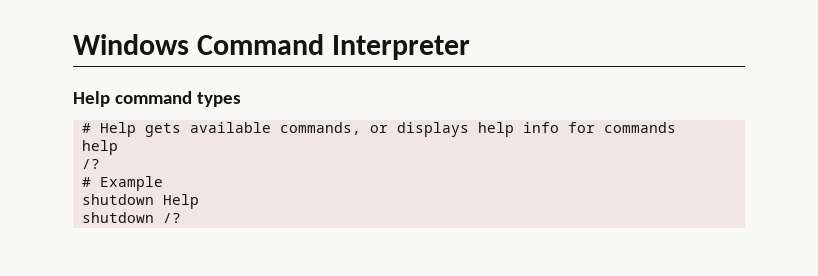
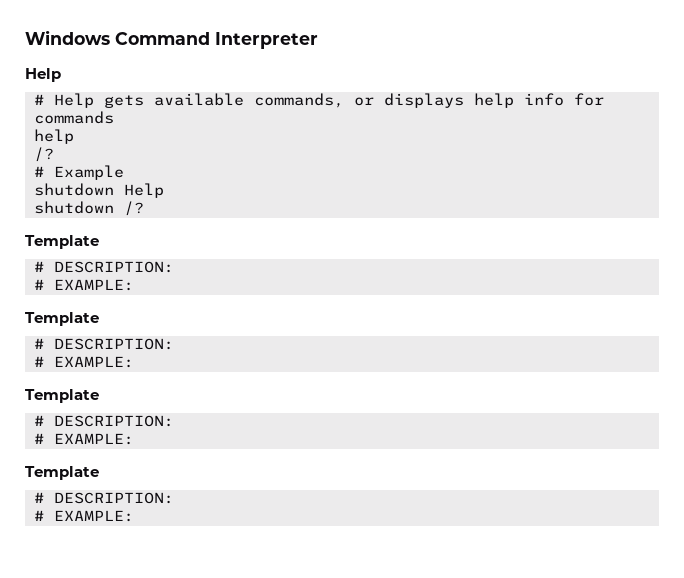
[115,91,242,107] command types -> (61, 75) none
(181, 218) none -> [25,235,99,249] [33,261,174,273] [33,279,134,291] [25,312,99,326] [33,338,174,350] [33,356,134,368] [25,389,99,403] [33,415,174,427] [33,433,134,445] [25,466,99,480] [33,492,174,504] [33,510,134,522] // Template // # DESCRIPTION: // # EXAMPLE: // Template // # DESCRIPTION: // # EXAMPLE: // Template // # DESCRIPTION: // # EXAMPLE: // Template // # DESCRIPTION: // # EXAMPLE:

